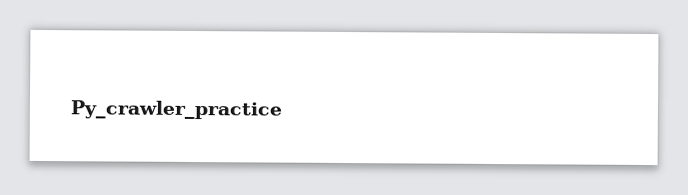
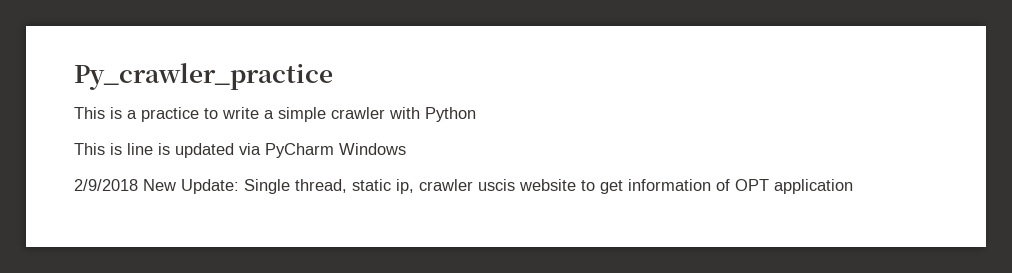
(282, 110) none -> [74,107,476,122] [74,143,406,158] [74,179,853,194] // This is a practice to write a simple crawler with Python // This is line is updated via PyCharm Windows // 2/9/2018 New Update: Single thread, static ip, crawler uscis website to get information of OPT application

